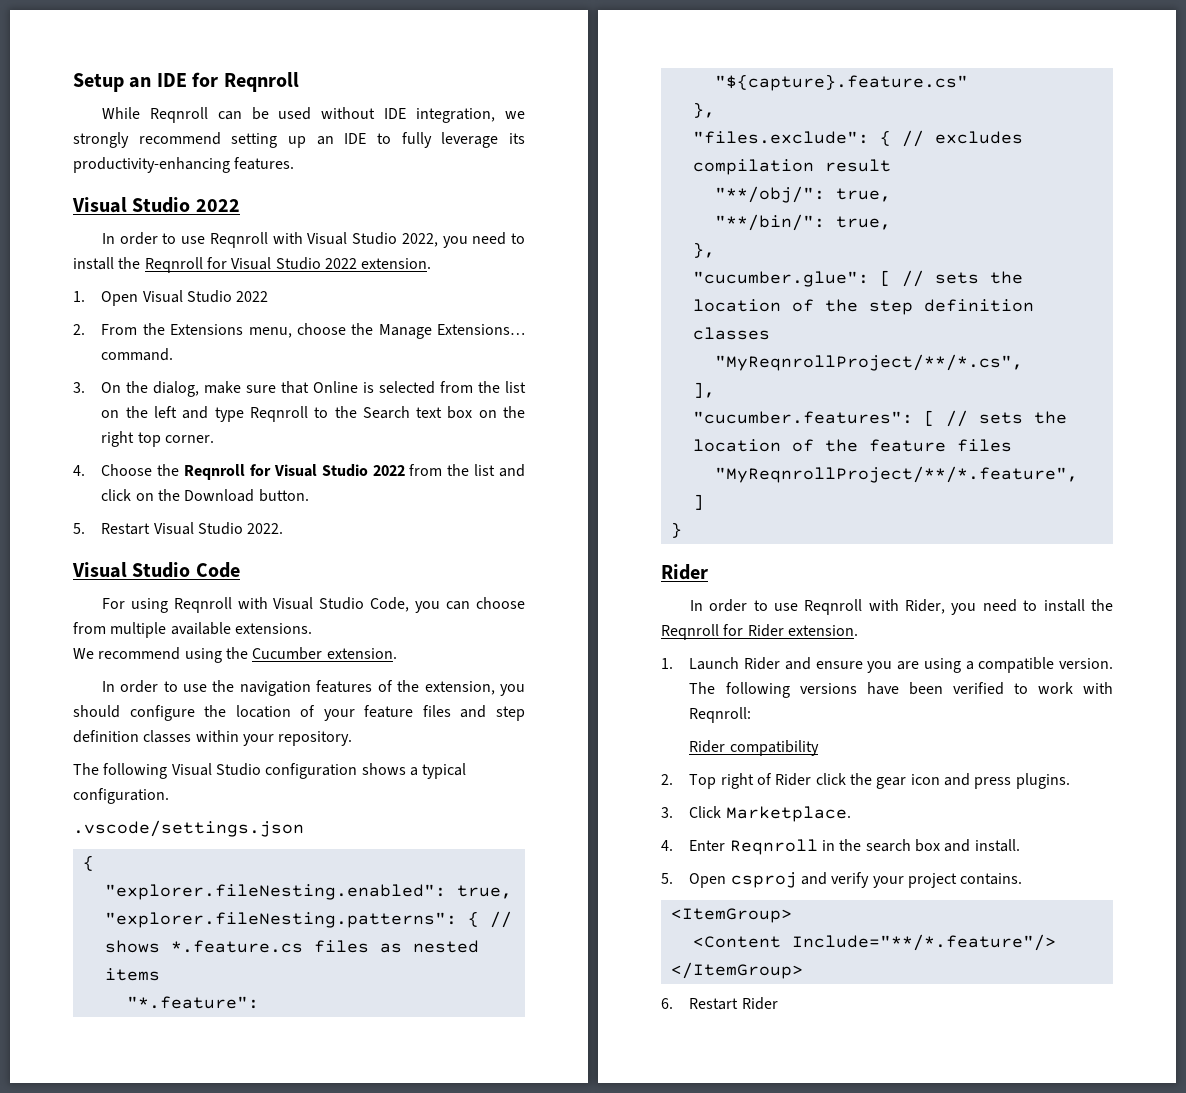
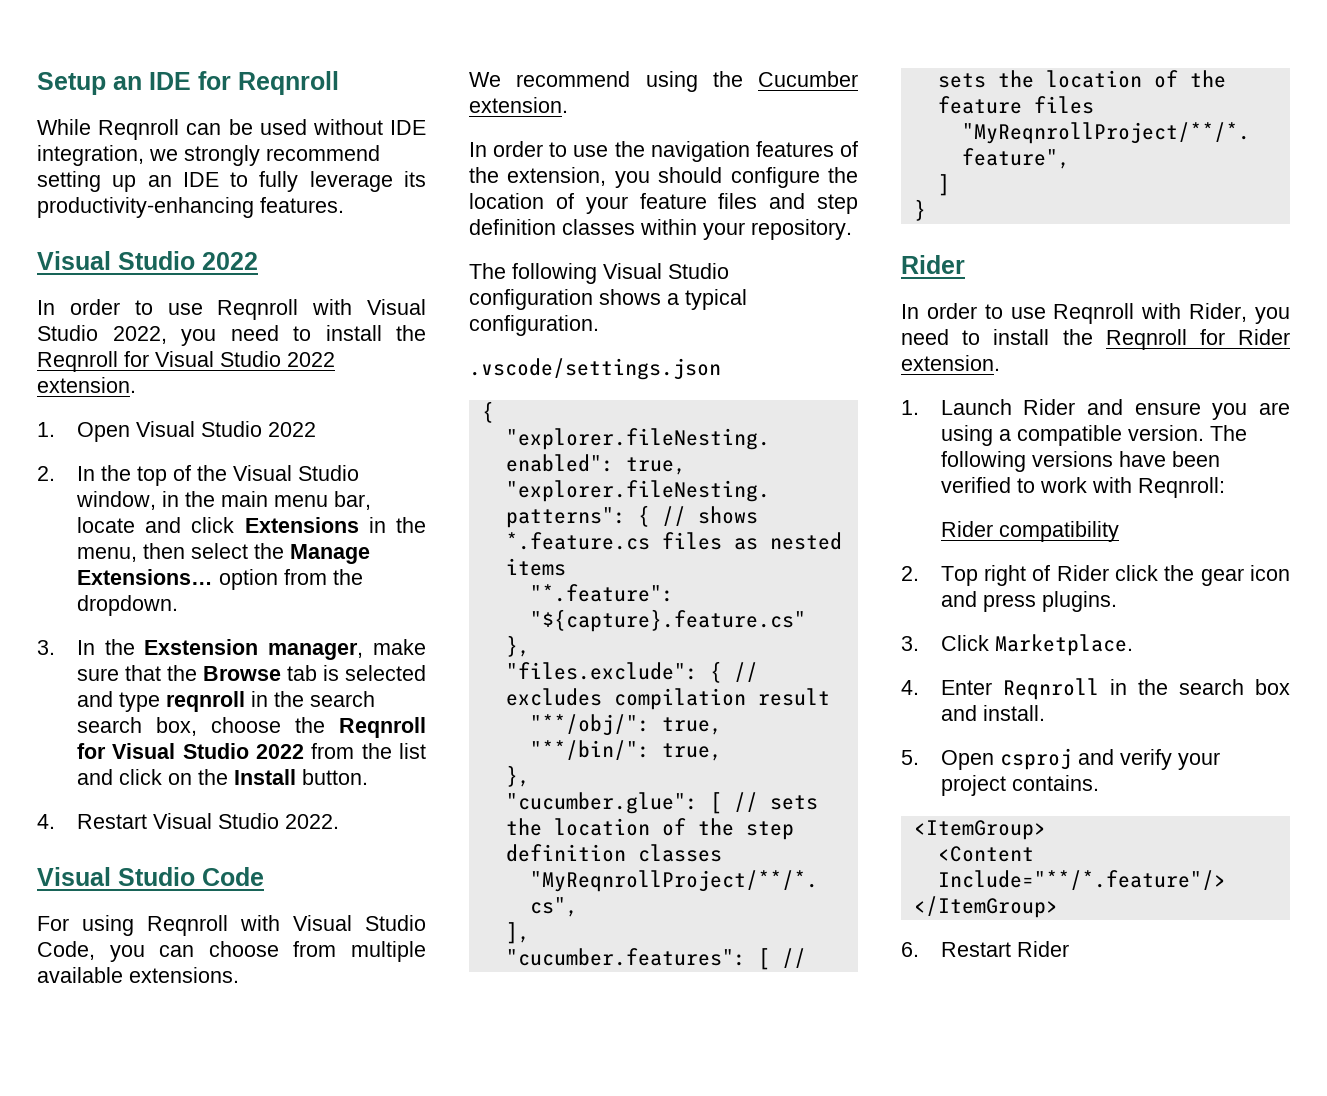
[101,323,525,339] [101,348,174,361] [73,381,527,397] [101,406,525,422] [101,431,215,447] [73,464,153,476] From the Extensions menu, choose the Manage Extensions… command. // 3. On the dialog, make sure that Online is selected from the list on the left and type Reqnroll to the Search text box on the right top corner. // 4. Choose -> [76,465,359,486] [75,491,371,510] [76,517,427,533] [76,543,370,564] [76,569,363,590] [76,595,178,616] [37,639,426,660] [76,665,427,681] [76,691,375,712] [76,717,281,736] In the top of the Visual Studio window, in the main menu bar, locate and click Extensions in the menu, then select the Manage Extensions… option from the dropdown. // 3. In the Exstension manager, make sure that the Browse tab is selected and type reqnroll in the search search box, choose
[184,489,255,502] Download -> [233,769,296,785] Install
[73,523,85,534] 5. -> [37,814,55,829] 4.

